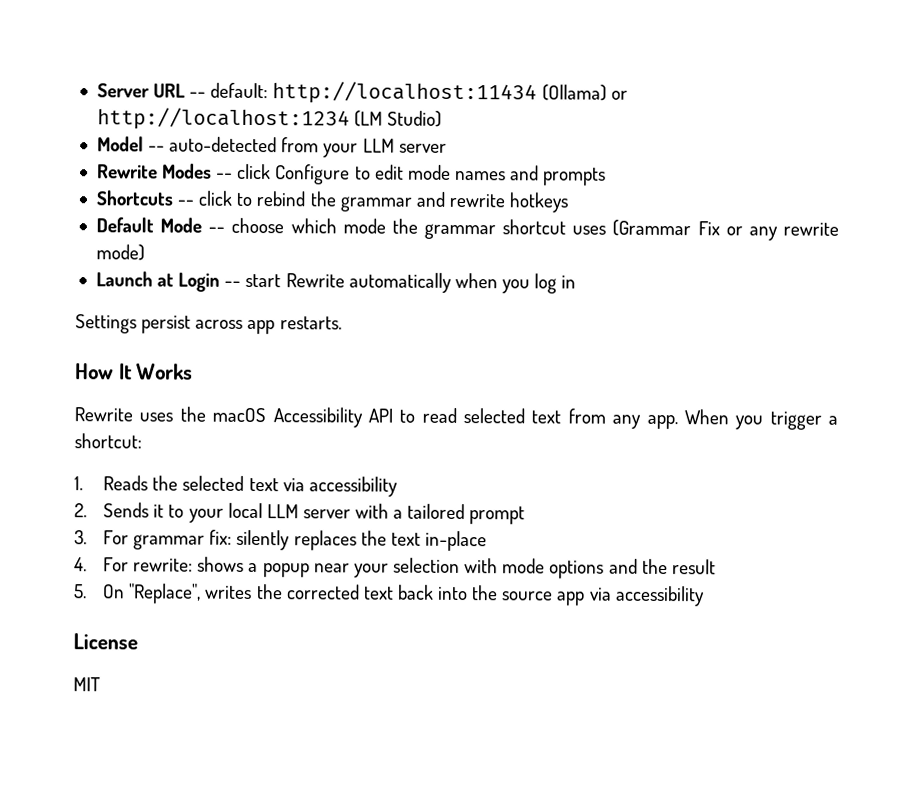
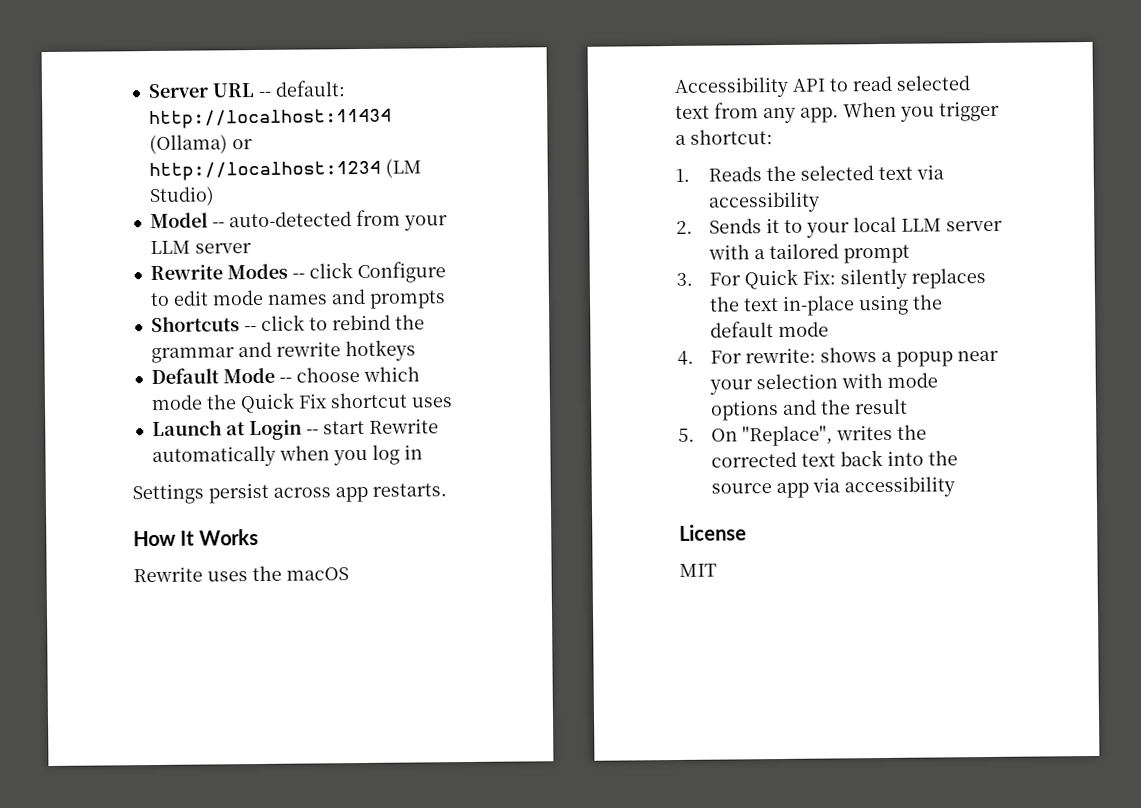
[423,223,496,240] grammar -> [239,392,327,414] Quick Fix
[612,219,839,241] [95,244,145,261] (Grammar Fix or any rewrite mode) -> (453, 402) none
[133,529,233,550] grammar fix: -> [743,268,836,290] Quick Fix:
(488, 541) none -> [857,294,943,316] [709,321,829,338] using the default mode

